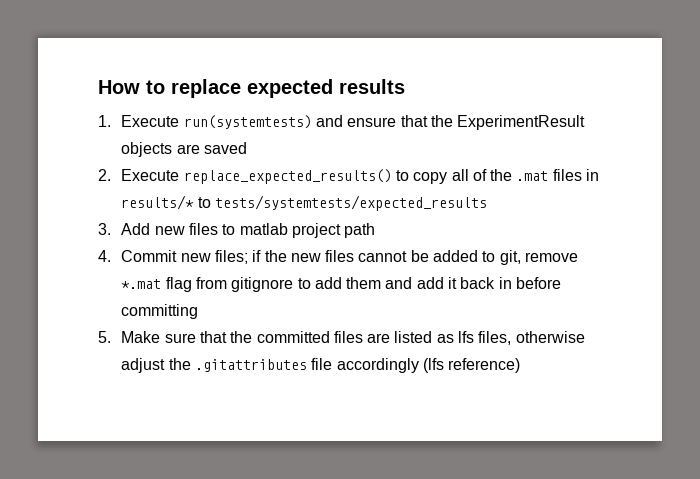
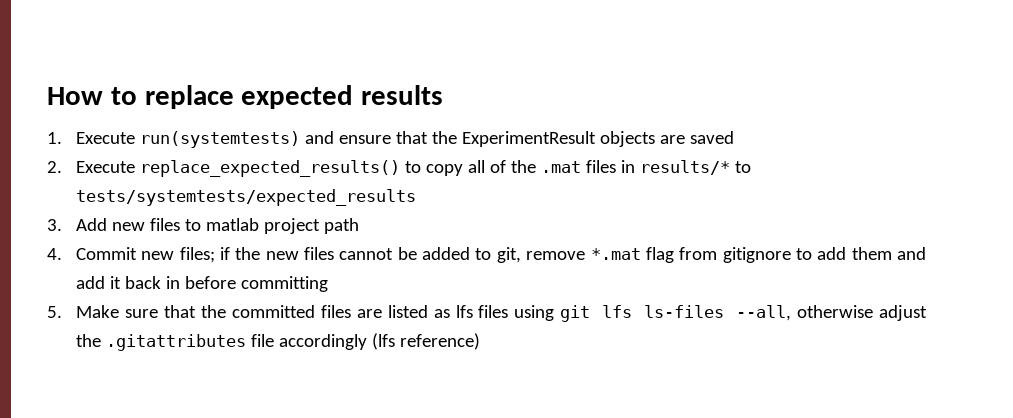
[478,331,512,345] files, -> [478,305,792,322] files using git lfs ls-files --all,

